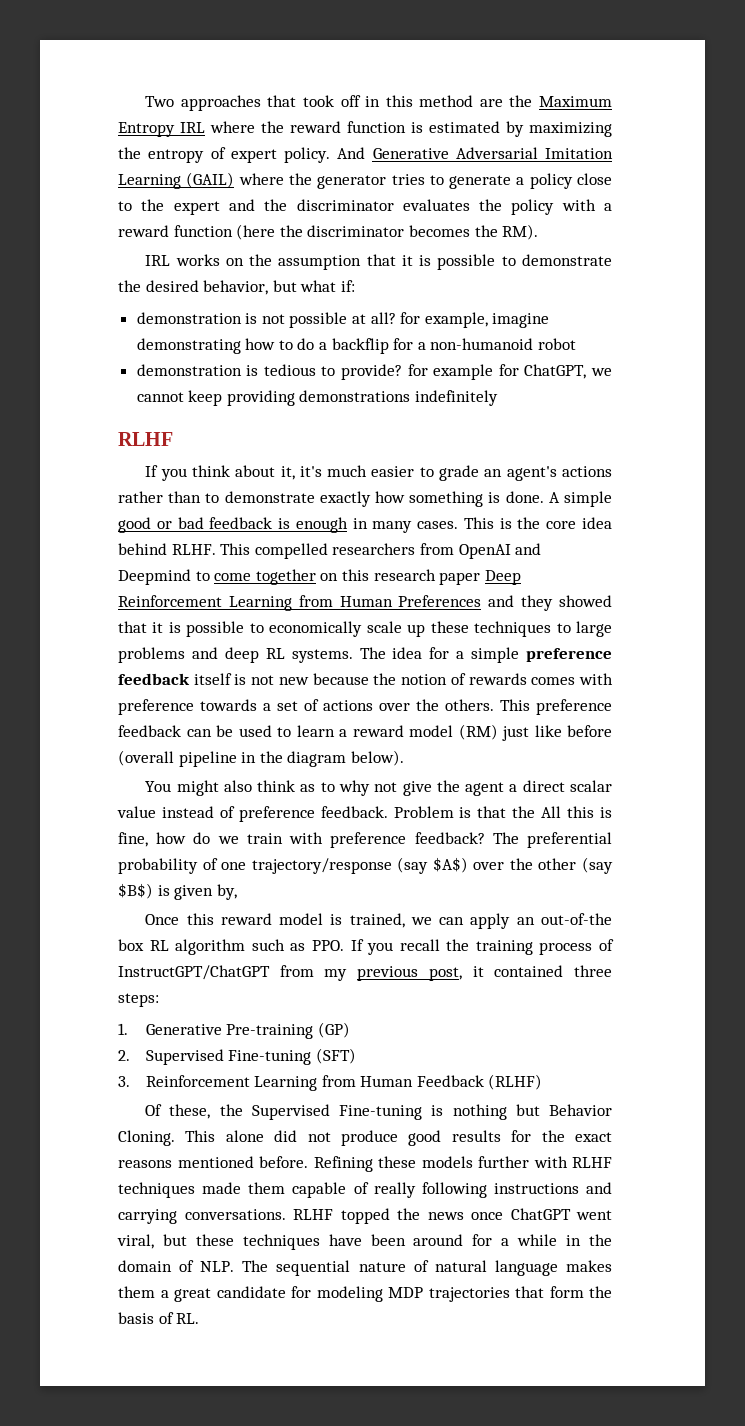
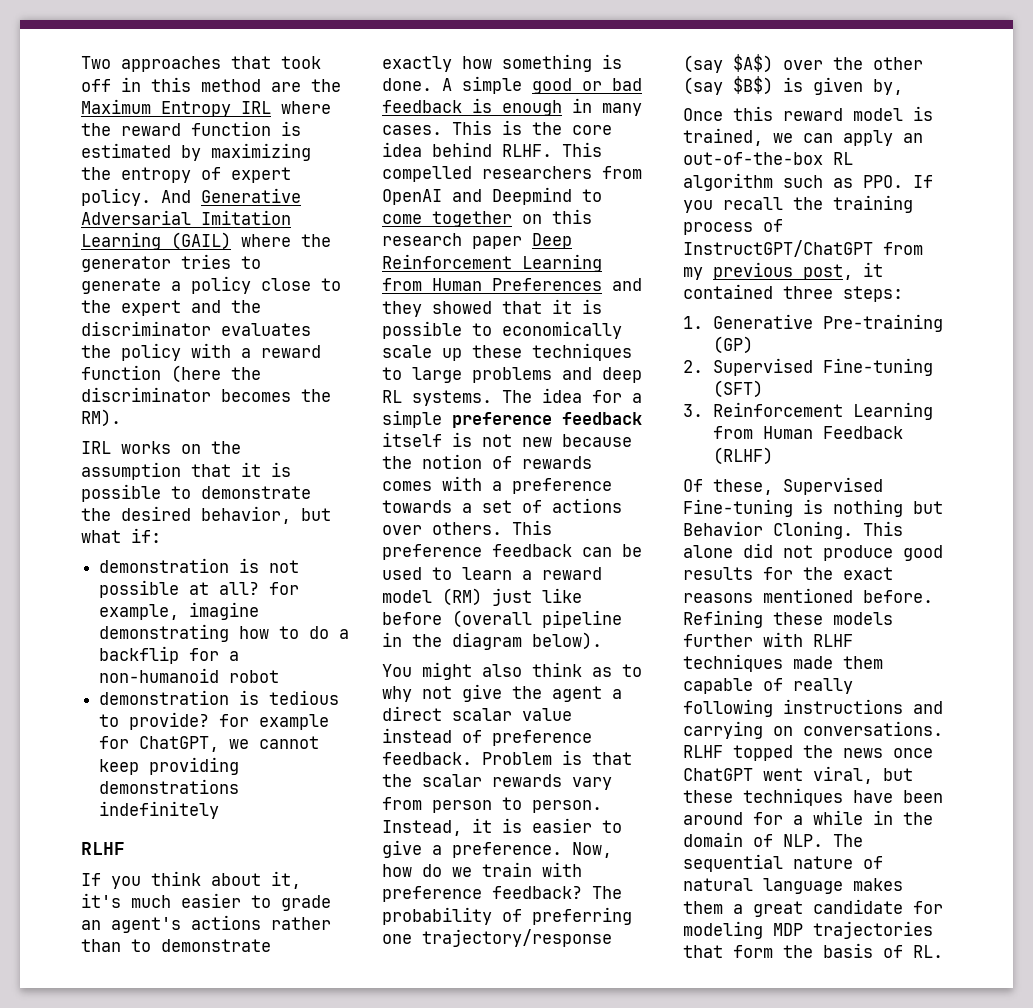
(613, 679) none -> [492,481,502,491] a
[416,699,439,711] the -> (422, 530) none
[541,806,613,818] [118,832,148,847] All this is fine, -> [422,774,612,790] [382,797,602,813] [382,818,622,836] [382,840,612,858] scalar rewards vary from person to person. Instead, it is easier to give a preference. Now,
[527,832,612,848] preferential -> (622, 892) none
(218, 864) none -> [532,907,632,925] preferring
[541,913,612,925] [118,939,144,951] out-of-the box -> [683,152,823,165] out-of-the-box
[219,1104,243,1116] the -> (773, 487) none
(177, 1216) none -> [773,726,793,736] on

